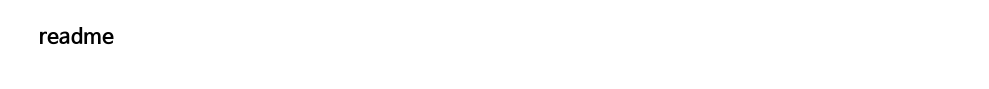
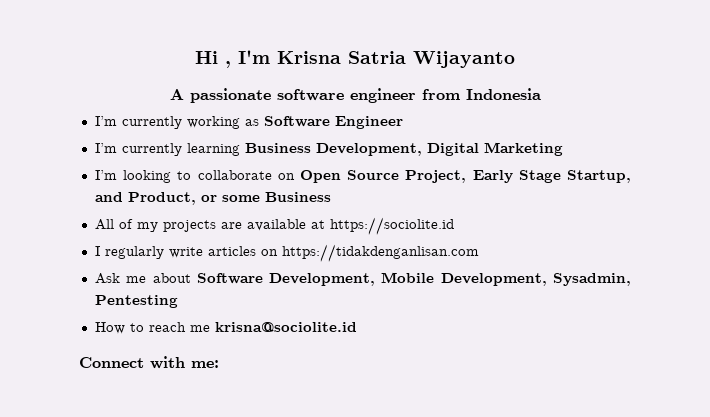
[39,27,114,45] readme -> [195,50,515,68] [169,88,541,103] [94,116,403,129] [94,142,563,156] [94,170,631,183] [94,192,331,205] [94,217,454,235] [94,244,479,262] [94,272,631,286] [94,295,178,308] [94,322,357,334] [79,356,219,369] Hi , I'm Krisna Satria Wijayanto // A passionate software engineer from Indonesia // I’m currently working as Software Engineer // I’m currently learning Business Development, Digital Marketing // I’m looking to collaborate on Open Source Project, Early Stage Startup, and Product, or some Business // All of my projects are available at https://sociolite.id // I regularly write articles on https://tidakdenganlisan.com // Ask me about Software Development, Mobile Development, Sysadmin, Pentesting // How to reach me krisna@sociolite.id // Connect with me:

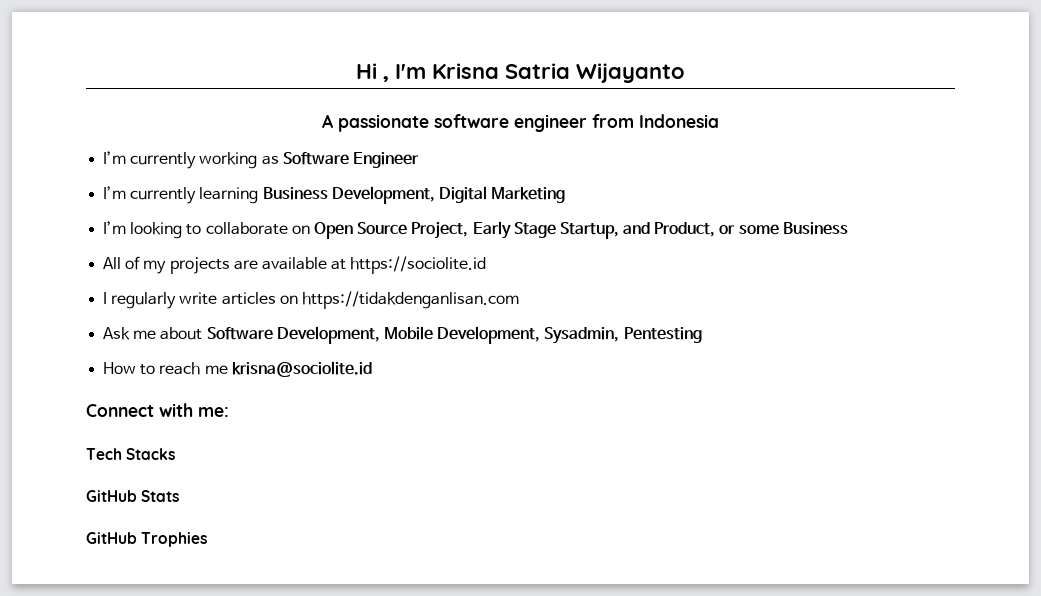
(219, 364) none -> [86,448,176,460] [86,490,180,502] [86,532,208,547] // Tech Stacks // GitHub Stats // GitHub Trophies

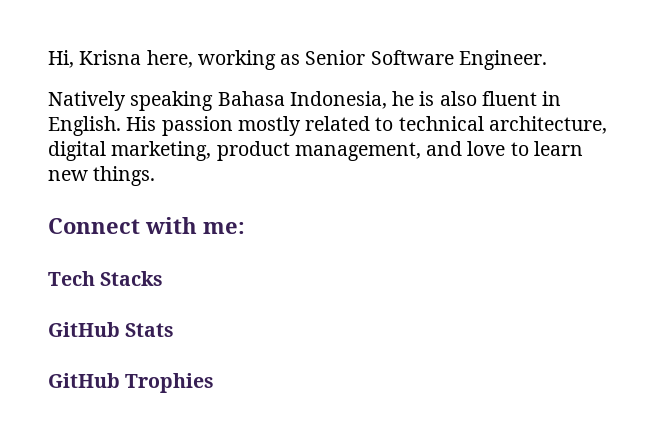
[356,63,685,83] [322,114,719,132] [103,151,419,169] [103,186,566,204] [103,221,848,239] [103,256,487,274] [103,291,519,309] [103,326,702,344] [103,361,372,377] Hi , I'm Krisna Satria Wijayanto // A passionate software engineer from Indonesia // I’m currently working as Software Engineer // I’m currently learning Business Development, Digital Marketing // I’m looking to collaborate on Open Source Project, Early Stage Startup, and Product, or some Business // All of my projects are available at https://sociolite.id // I regularly write articles on https://tidakdenganlisan.com // Ask me about Software Development, Mobile Development, Sysadmin, Pentesting // How to reach me krisna@sociolite.id -> [48,50,547,70] [48,91,562,111] [48,116,607,136] [48,141,583,161] [48,166,156,186] Hi, Krisna here, working as Senior Software Engineer. // Natively speaking Bahasa Indonesia, he is also fluent in English. His passion mostly related to technical architecture, digital marketing, product management, and love to learn new things.

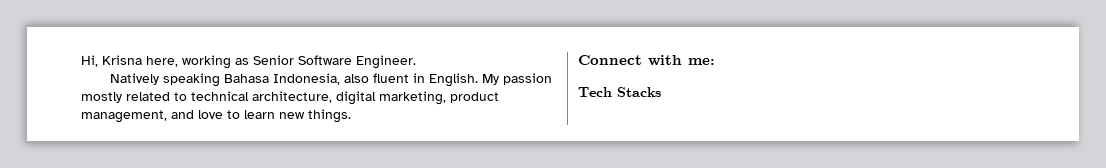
[392,91,435,106] he is -> (340, 79) none
[126,116,157,131] His -> [481,74,499,85] My
[48,322,175,337] [48,373,215,393] // GitHub Stats // GitHub Trophies -> (661, 92) none

